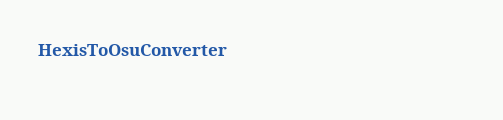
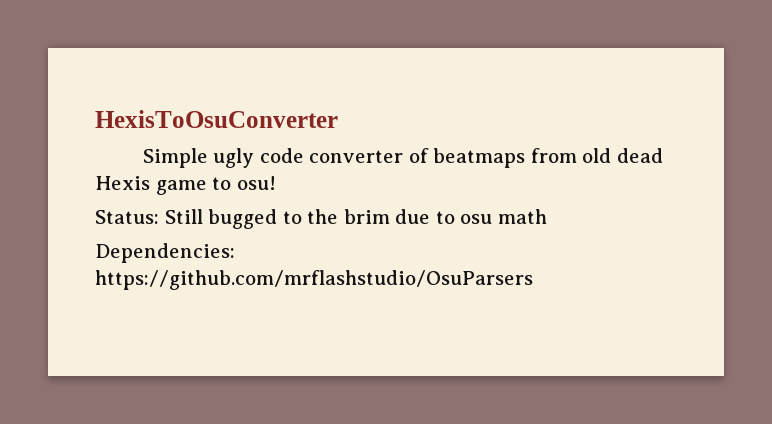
(227, 50) none -> [142,148,663,168] [95,176,276,195] [95,209,547,229] [95,243,235,263] [95,270,533,290] // Simple ugly code converter of beatmaps from old dead Hexis game to osu! // Status: Still bugged to the brim due to osu math // Dependencies: https://github.com/mrflashstudio/OsuParsers

